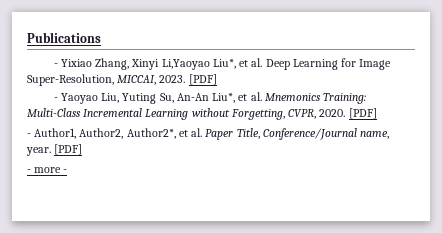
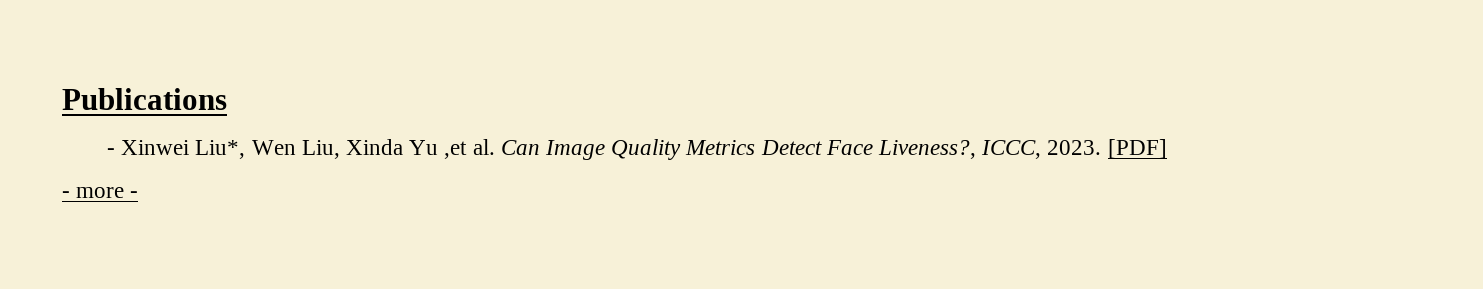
[60,58,392,70] [27,74,217,86] [53,92,367,104] [27,108,377,120] [27,128,390,140] [26,147,51,156] Yixiao Zhang, Xinyi Li,Yaoyao Liu*, et al. Deep Learning for Image Super-Resolution, MICCAI, 2023. [PDF] // - Yaoyao Liu, Yuting Su, An-An Liu*, et al. Mnemonics Training: Multi-Class Incremental Learning without Forgetting, CVPR, 2020. [PDF] // - Author1, Author2, Author2*, et al. Paper Title, Conference/Journal name, year. -> [121,139,1102,160] Xinwei Liu*, Wen Liu, Xinda Yu ,et al. Can Image Quality Metrics Detect Face Liveness?, ICCC, 2023.

